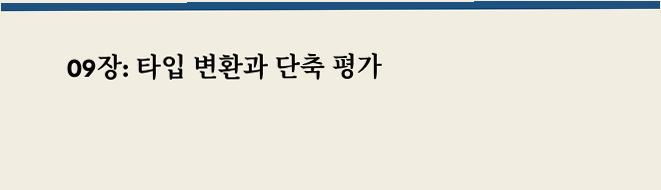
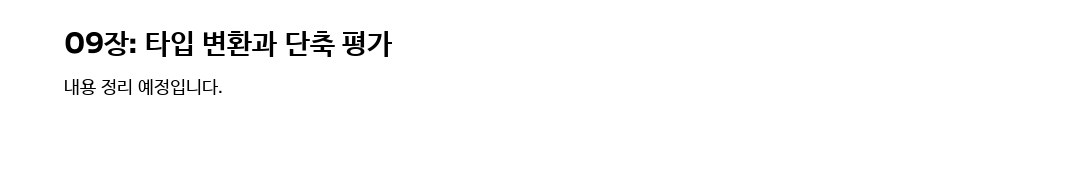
(384, 66) none -> [64,79,223,95] // 내용 정리 예정입니다.

